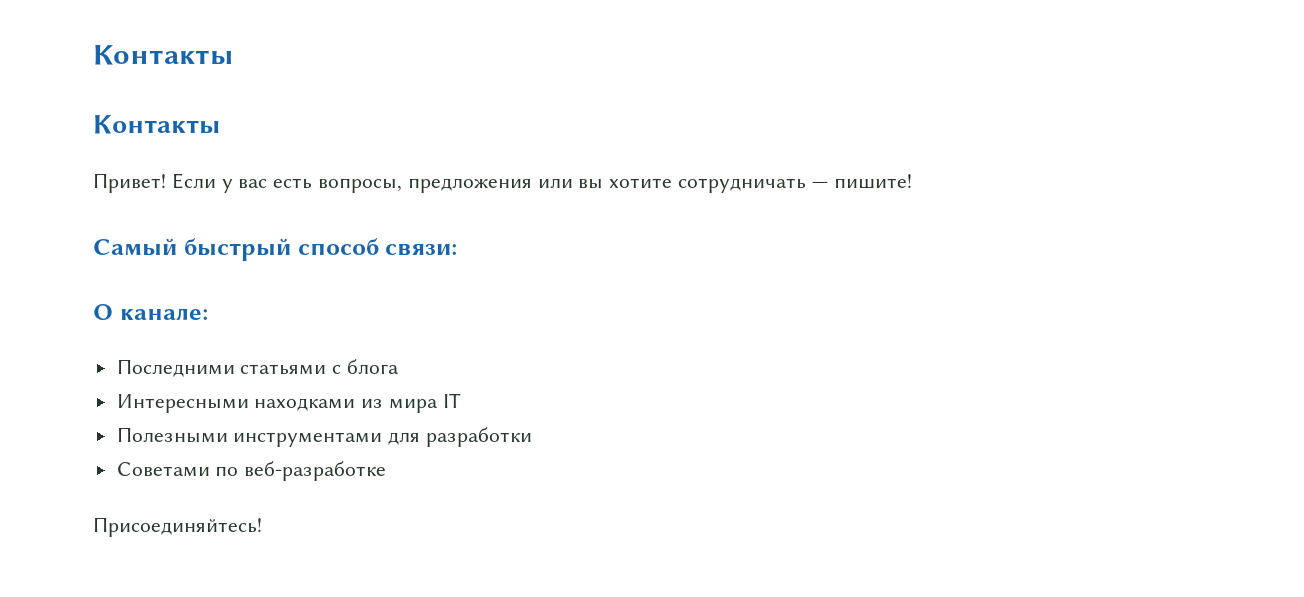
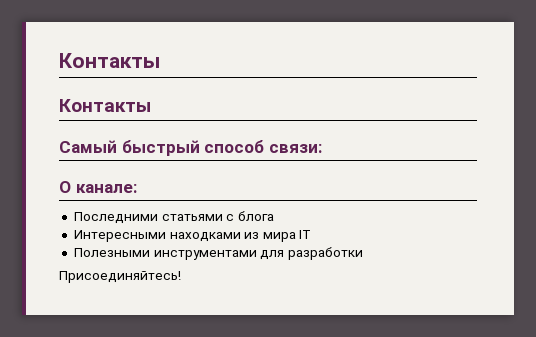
[93,173,912,193] // Привет! Если у вас есть вопросы, предложения или вы хотите сотрудничать — пишите! -> (151, 105) none
[116,461,387,481] // Советами по веб-разработке -> (363, 253) none

